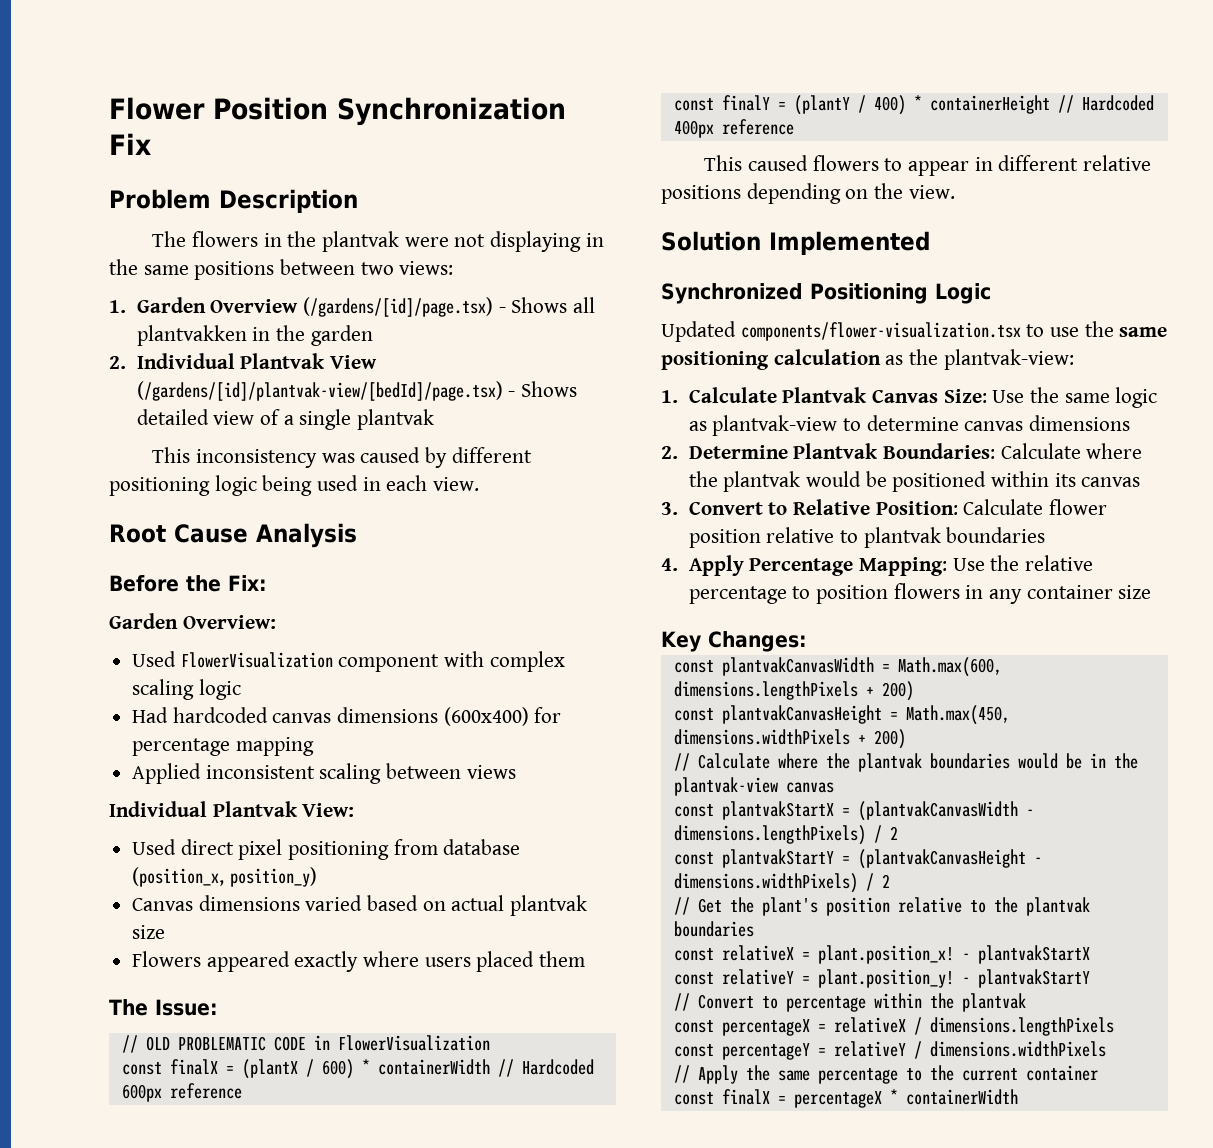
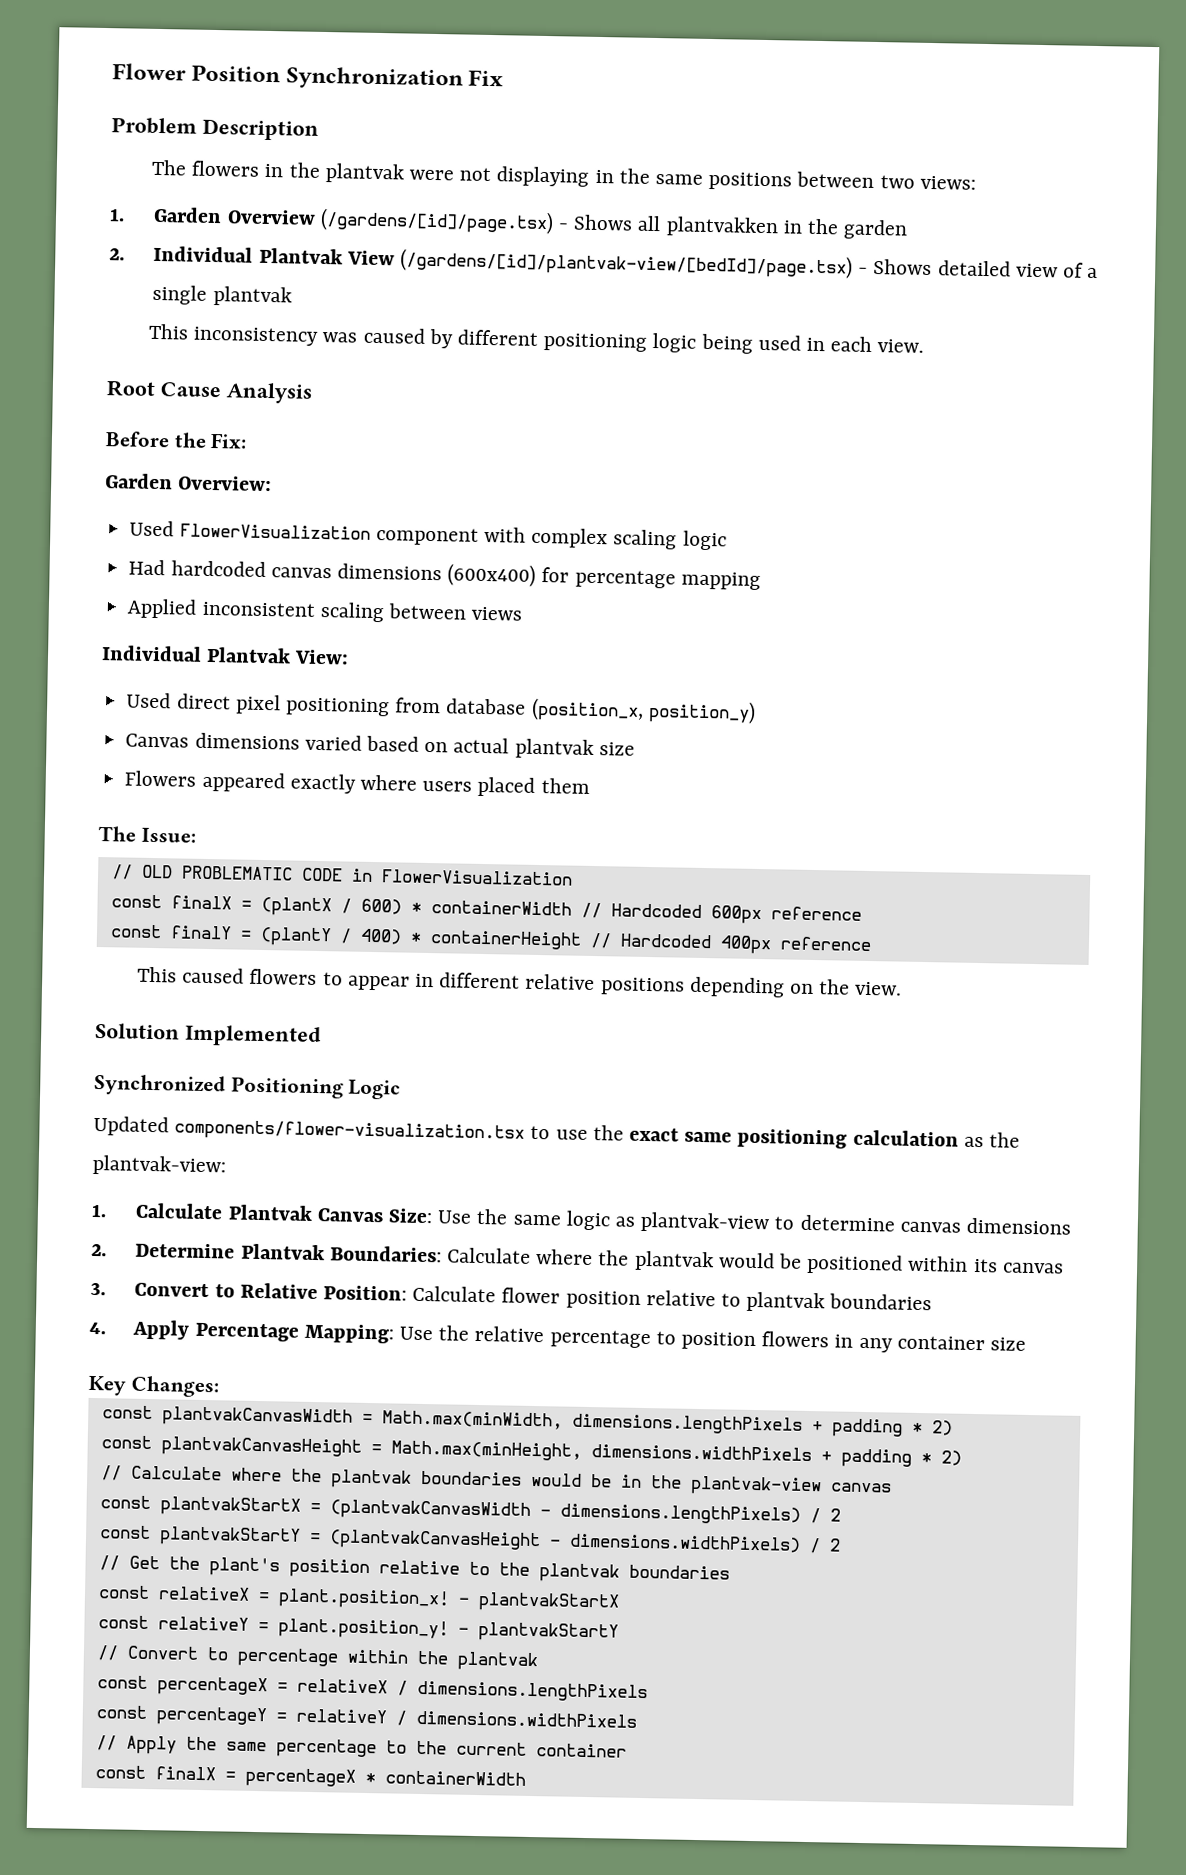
(1114, 329) none -> [629,1127,680,1142] exact
[897,657,1002,677] Math.max(600, -> [381,1410,563,1430] Math.max(minWidth,
[881,681,914,701] 200) -> [830,1418,953,1438] padding * 2)
[905,705,1010,725] Math.max(450, -> [390,1440,582,1461] Math.max(minHeight,
[873,729,906,749] 200) -> [840,1448,962,1468] padding * 2)

